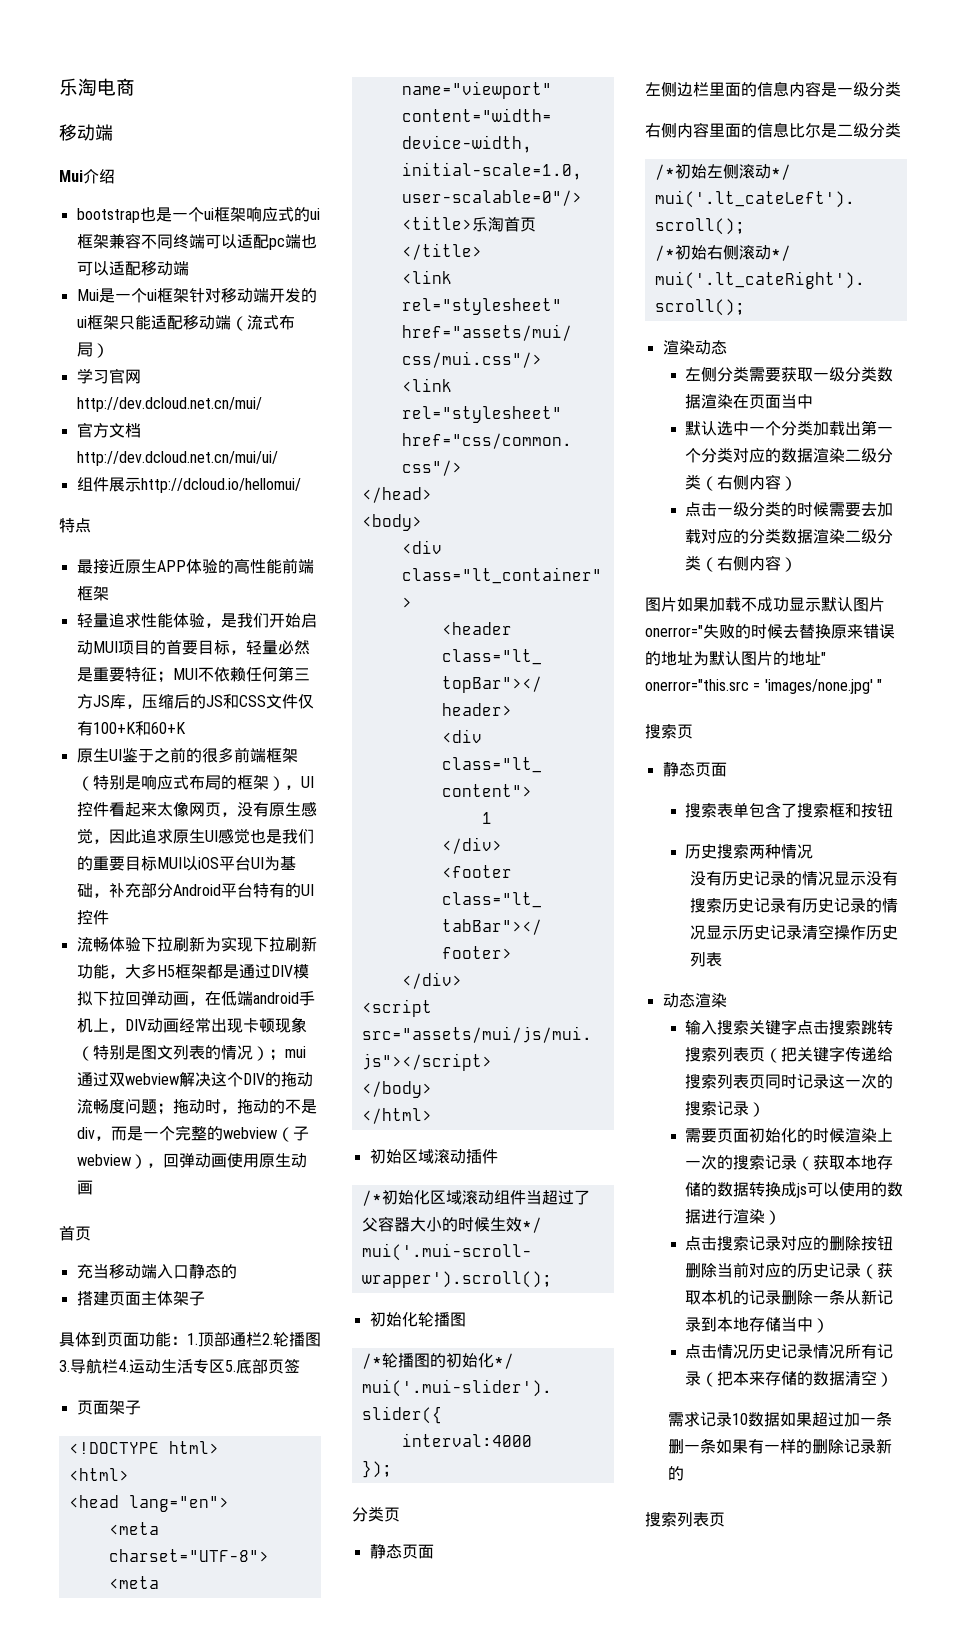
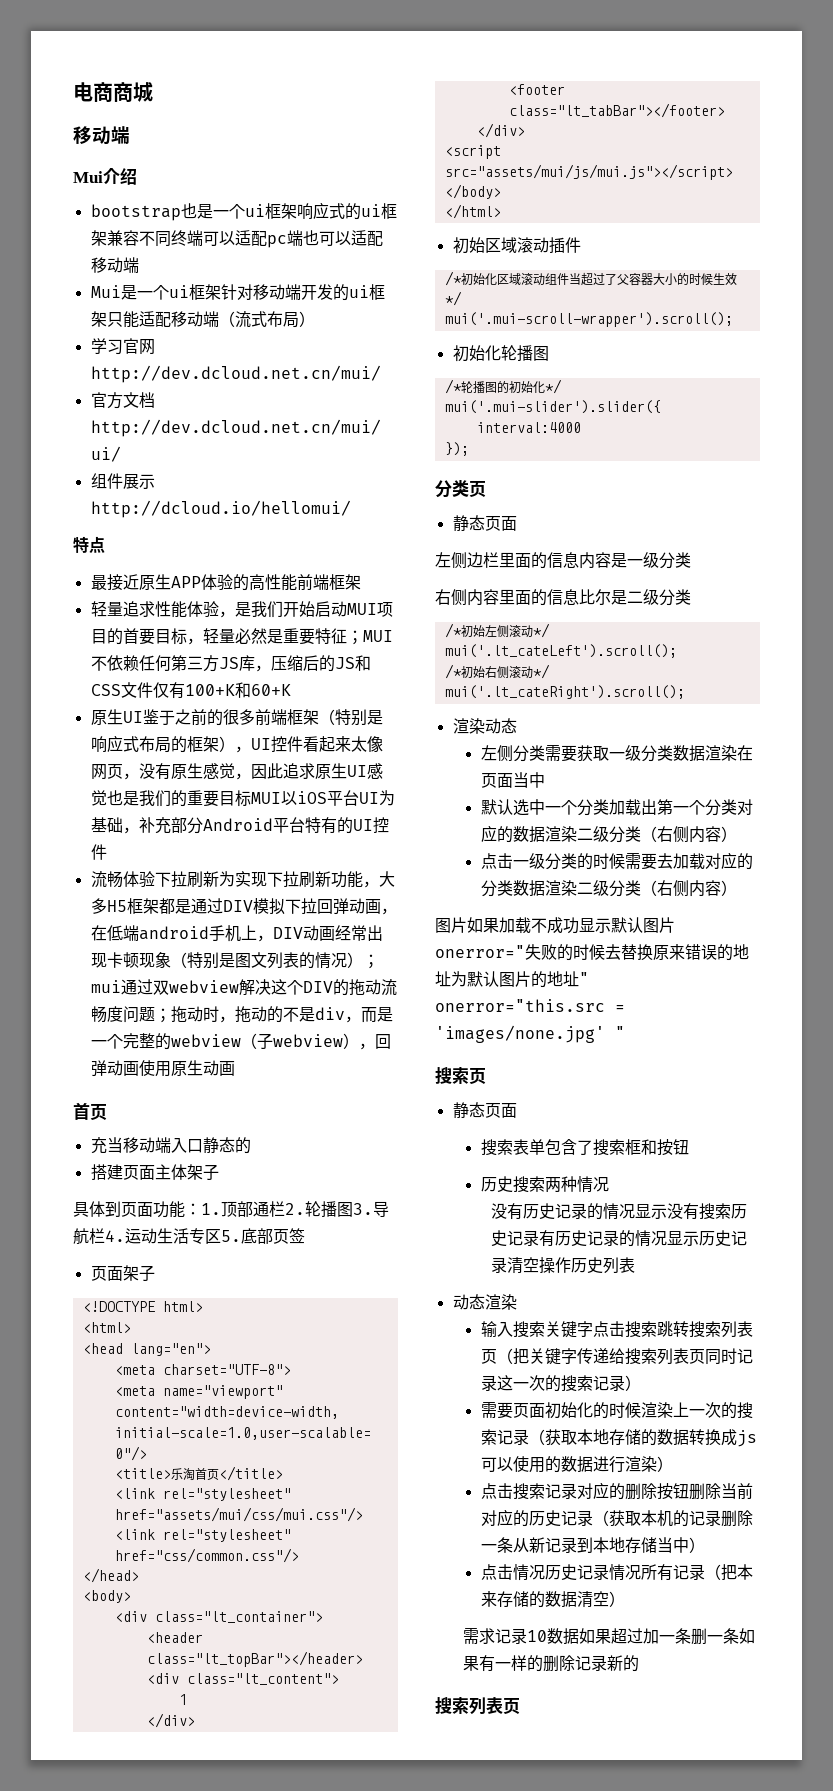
[59,78,97,96] 乐淘 -> (73, 92) none
(135, 87) none -> [113,82,153,102] 商城

